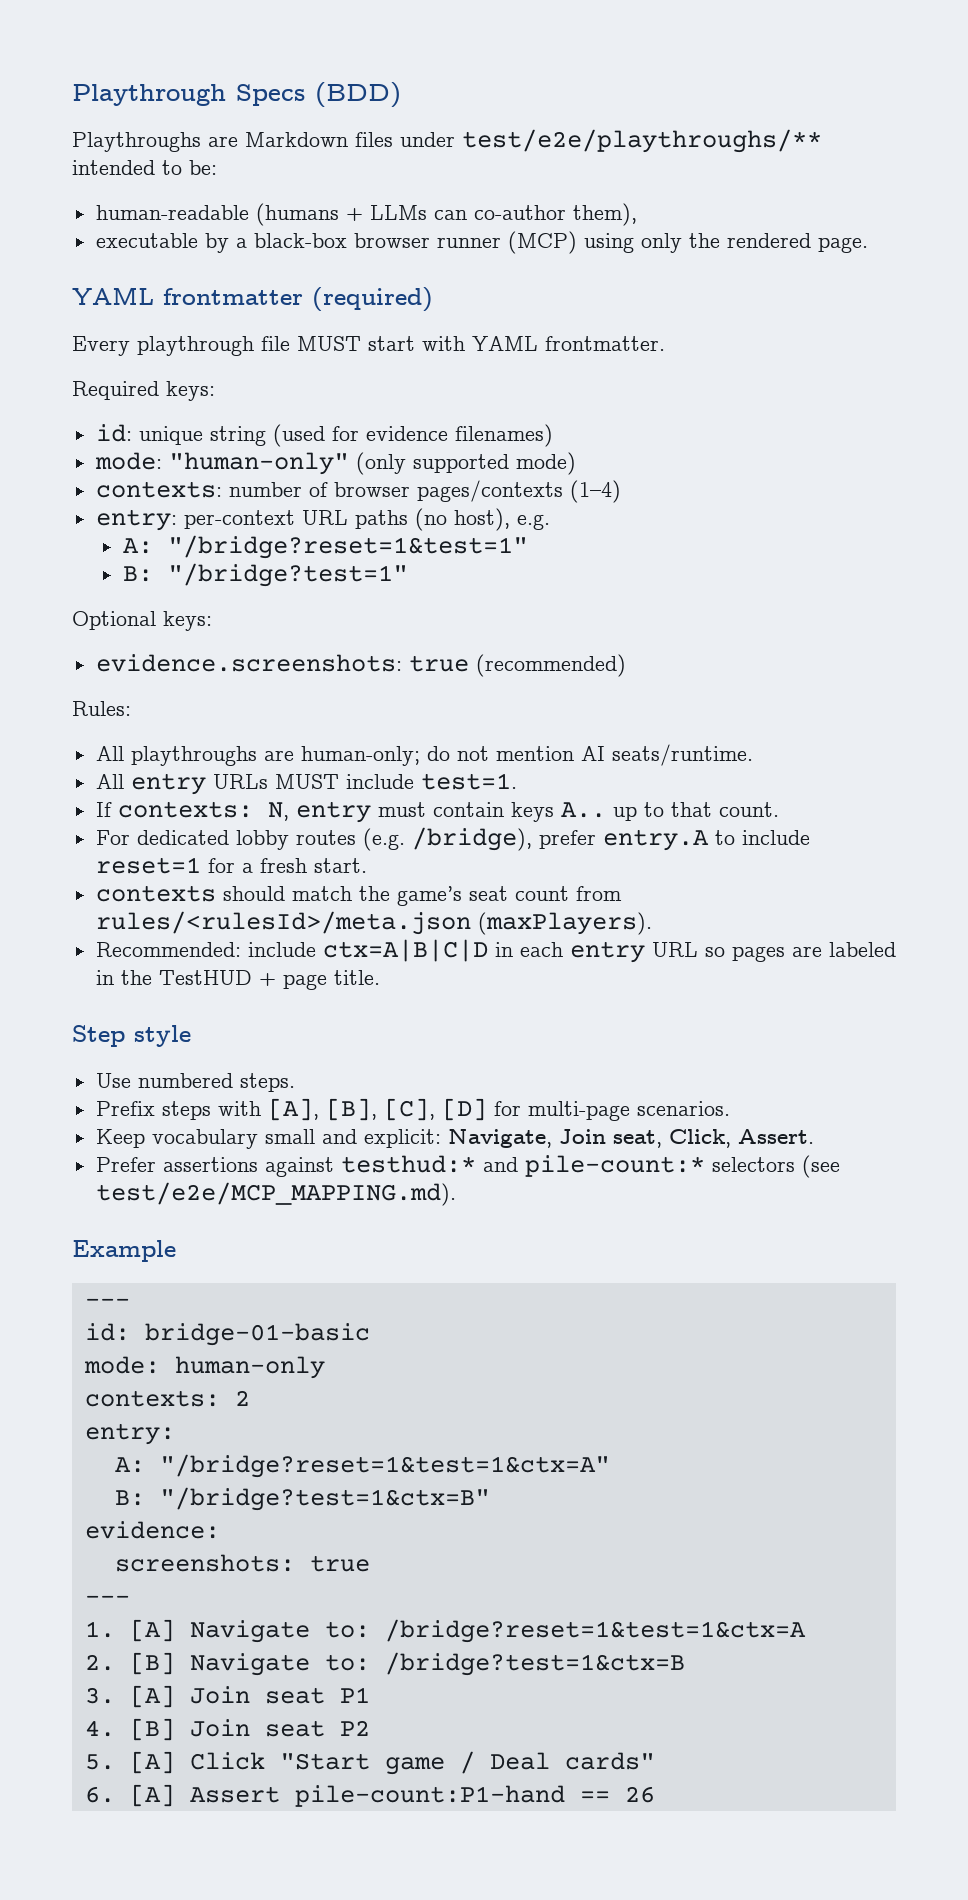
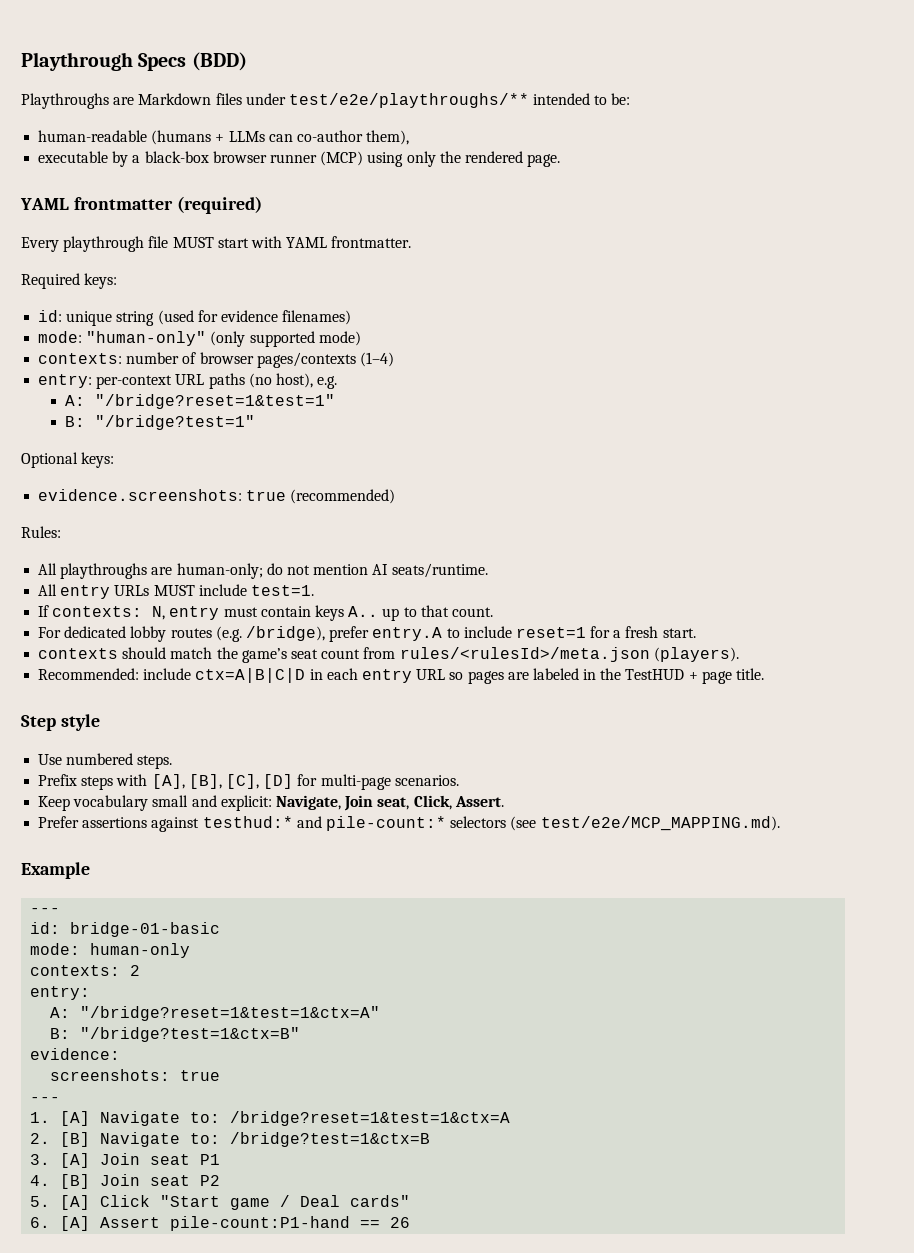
[477,912,652,935] (maxPlayers). -> [653,647,739,662] (players).

